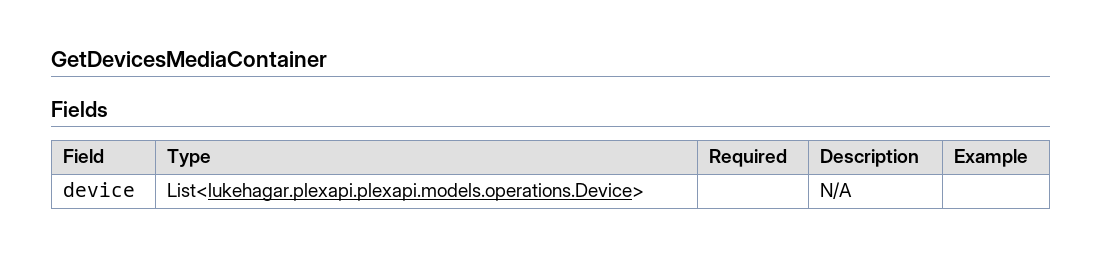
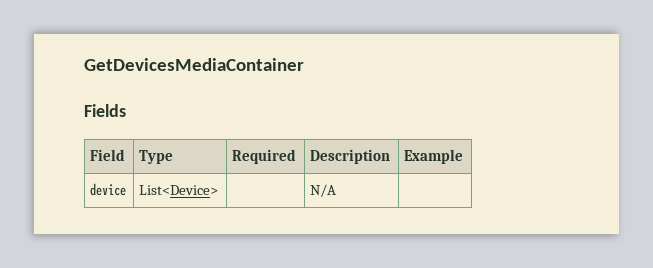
[166,183,644,201] List<lukehagar.plexapi.plexapi.models.operations.Device> -> [139,185,219,195] List<Device>

